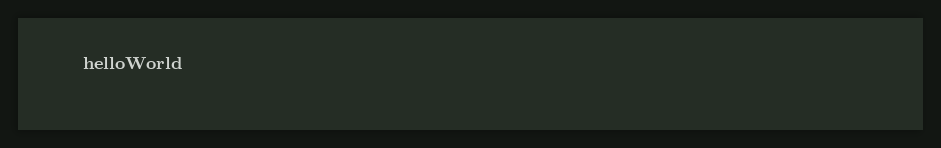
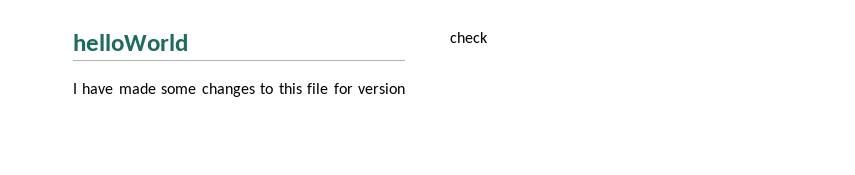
(182, 63) none -> [73,83,406,97] [450,32,488,43] // I have made some changes to this file for version check

